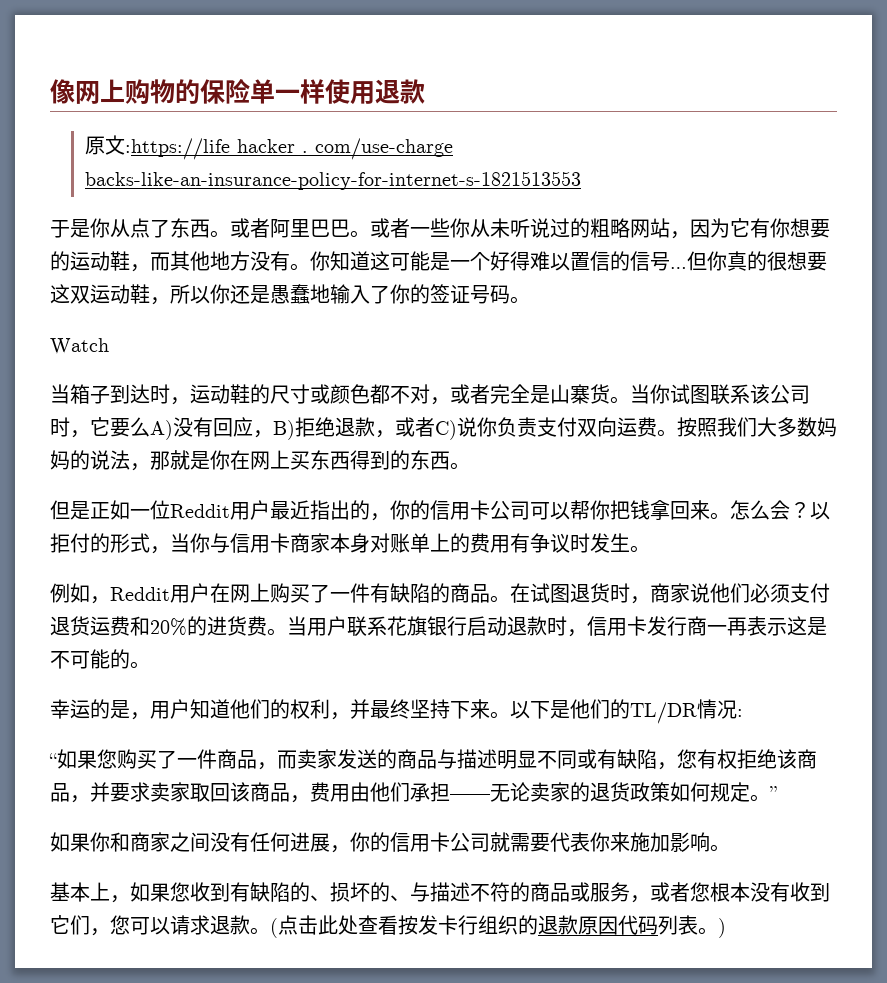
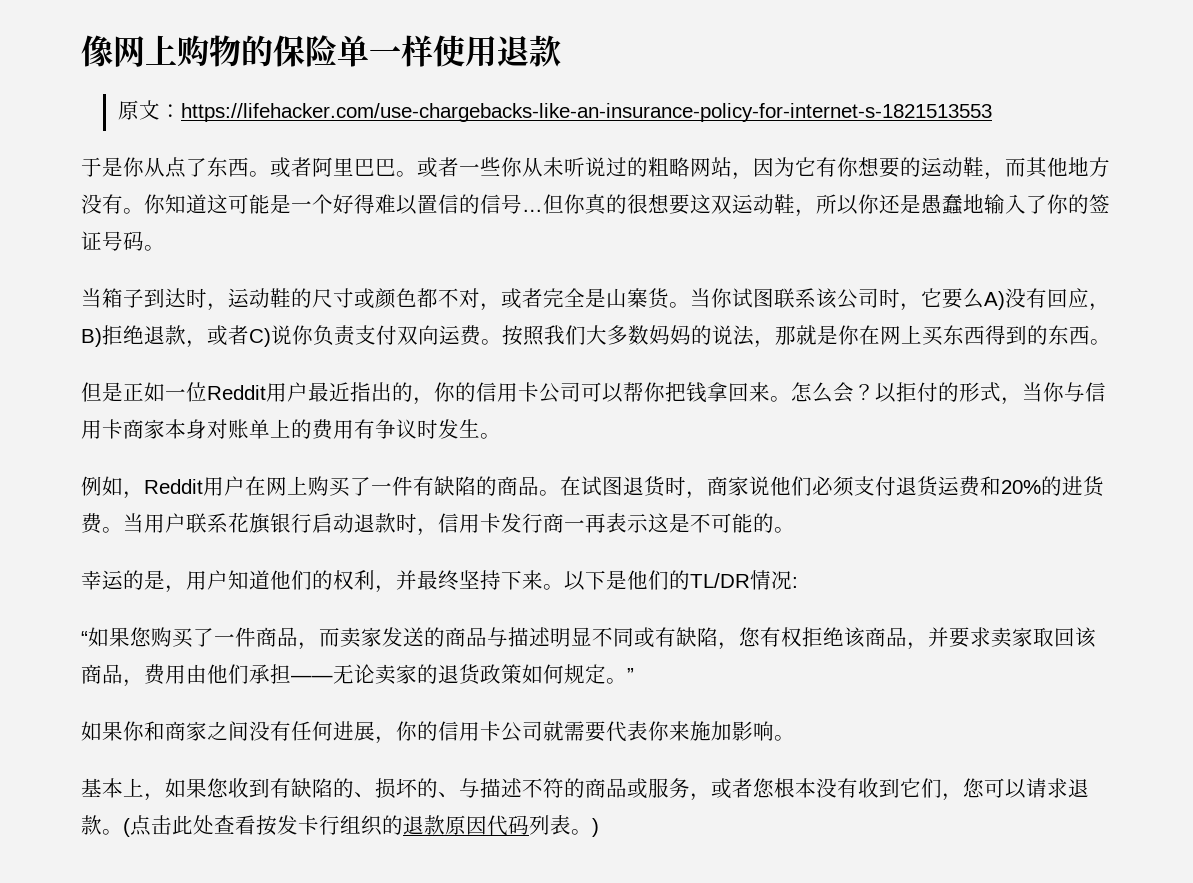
[125,138,454,160] [85,171,582,190] :https://life hacker . com/use-charge backs-like-an-insurance-policy-for-internet-s-1821513553 -> [159,103,992,122] ：https://lifehacker.com/use-chargebacks-like-an-insurance-policy-for-internet-s-1821513553
[50,338,109,355] // Watch -> (165, 248) none

